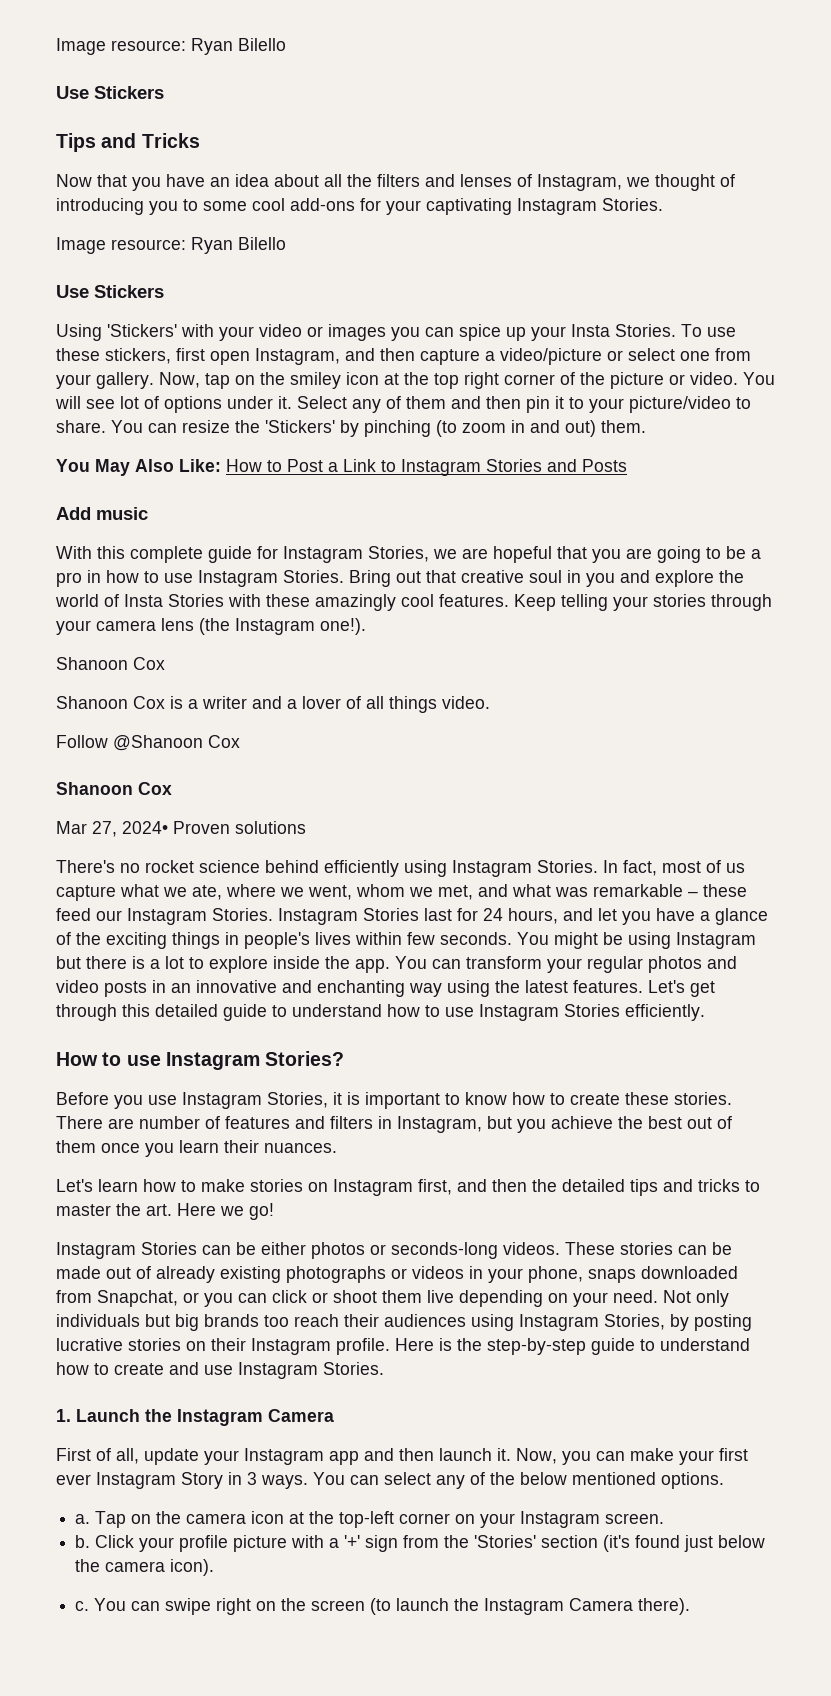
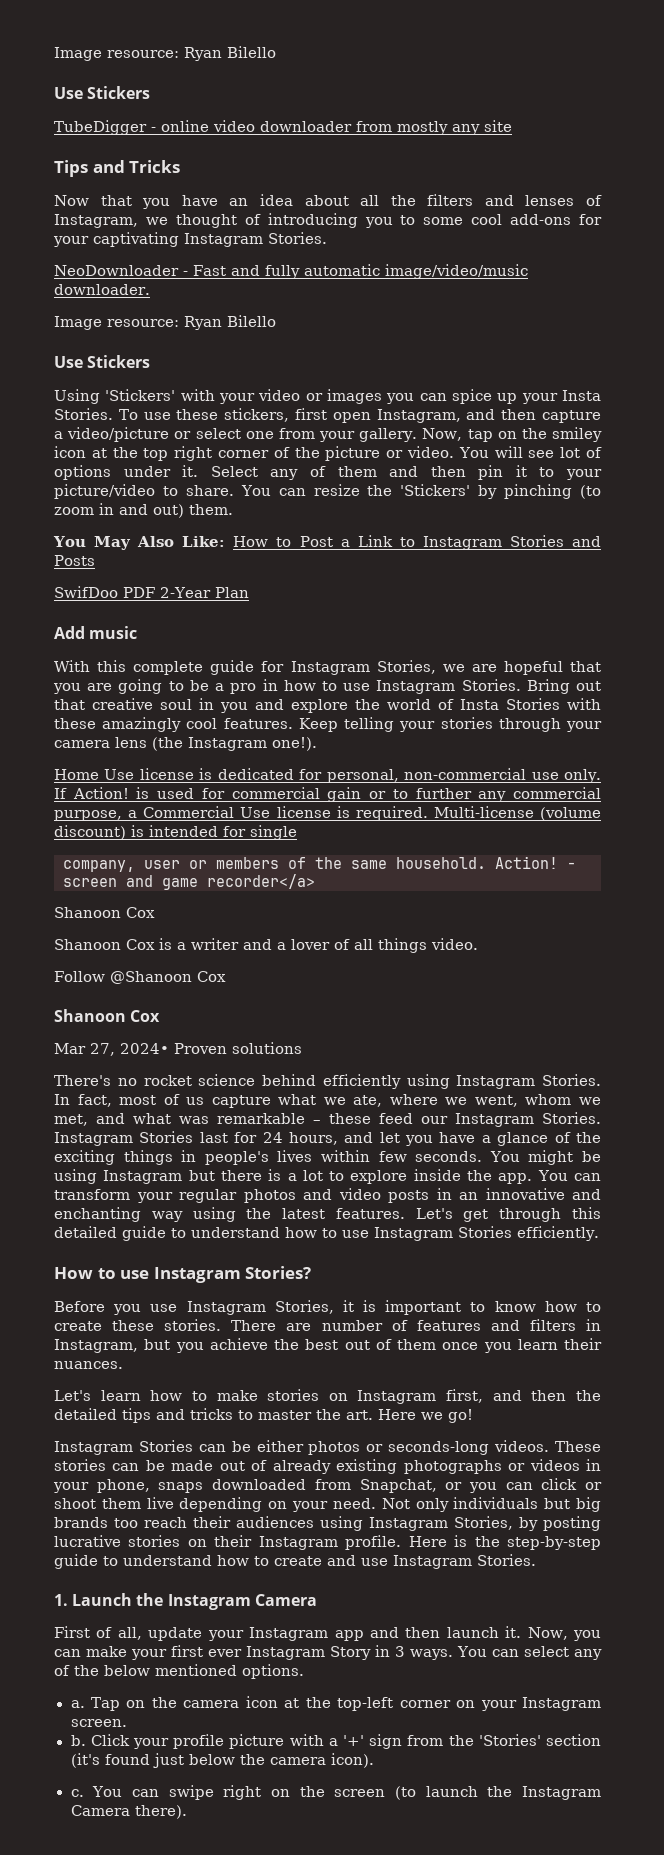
[56,38,286,55] [56,86,164,99] Image resource: Ryan Bilello // Use Stickers -> [54,46,276,61] [54,86,151,99] [54,120,512,135] Image resource: Ryan Bilello // Use Stickers // TubeDigger - online video downloader from mostly any site
(663, 204) none -> [54,264,528,279] [54,284,150,295] // NeoDownloader - Fast and fully automatic image/video/music downloader.
(627, 465) none -> [54,586,249,598] // SwifDoo PDF 2-Year Plan
(366, 626) none -> [54,768,602,783] [54,787,602,802] [54,806,601,821] [54,825,297,840] [63,856,576,872] [63,874,315,890] // Home Use license is dedicated for personal, non-commercial use only. If Action! is used for commercial gain or to further any commercial purpose, a Commercial Use license is required. Multi-license (volume discount) is intended for single // company, user or members of the same household. Action! - screen and game recorder</a>

